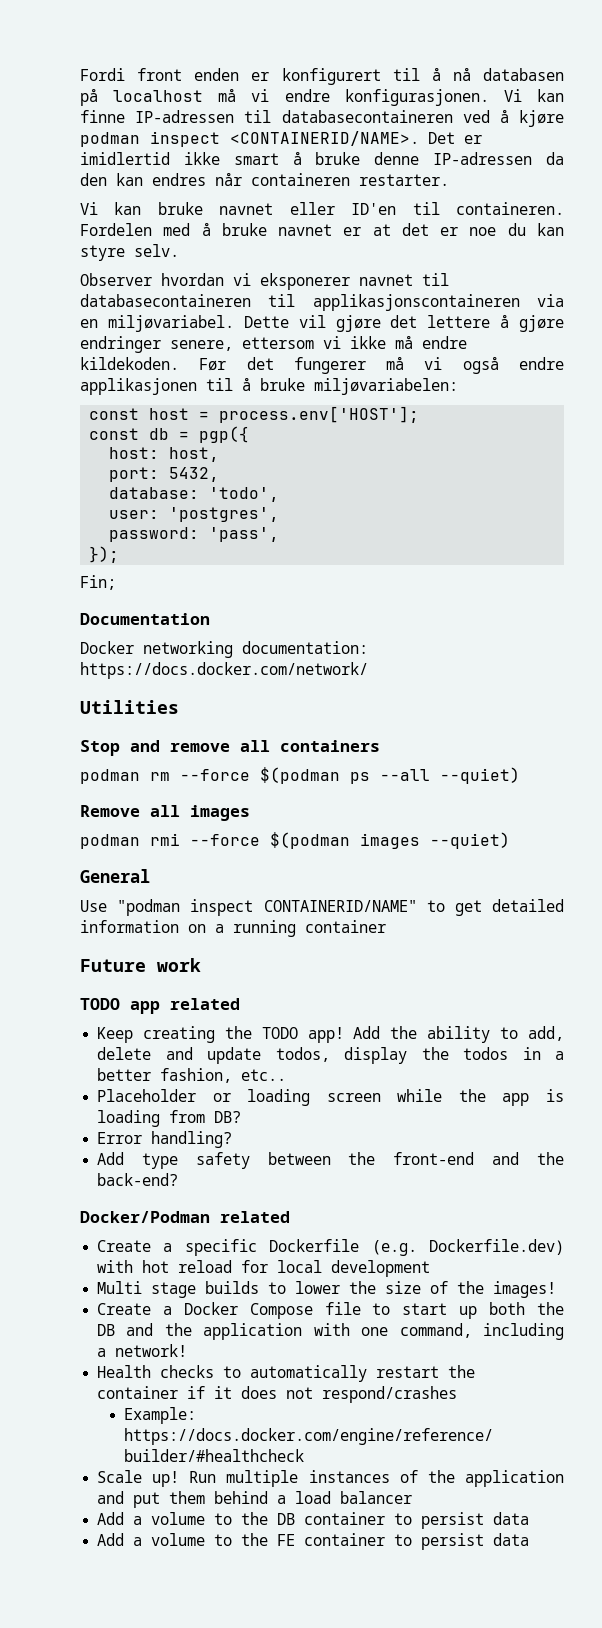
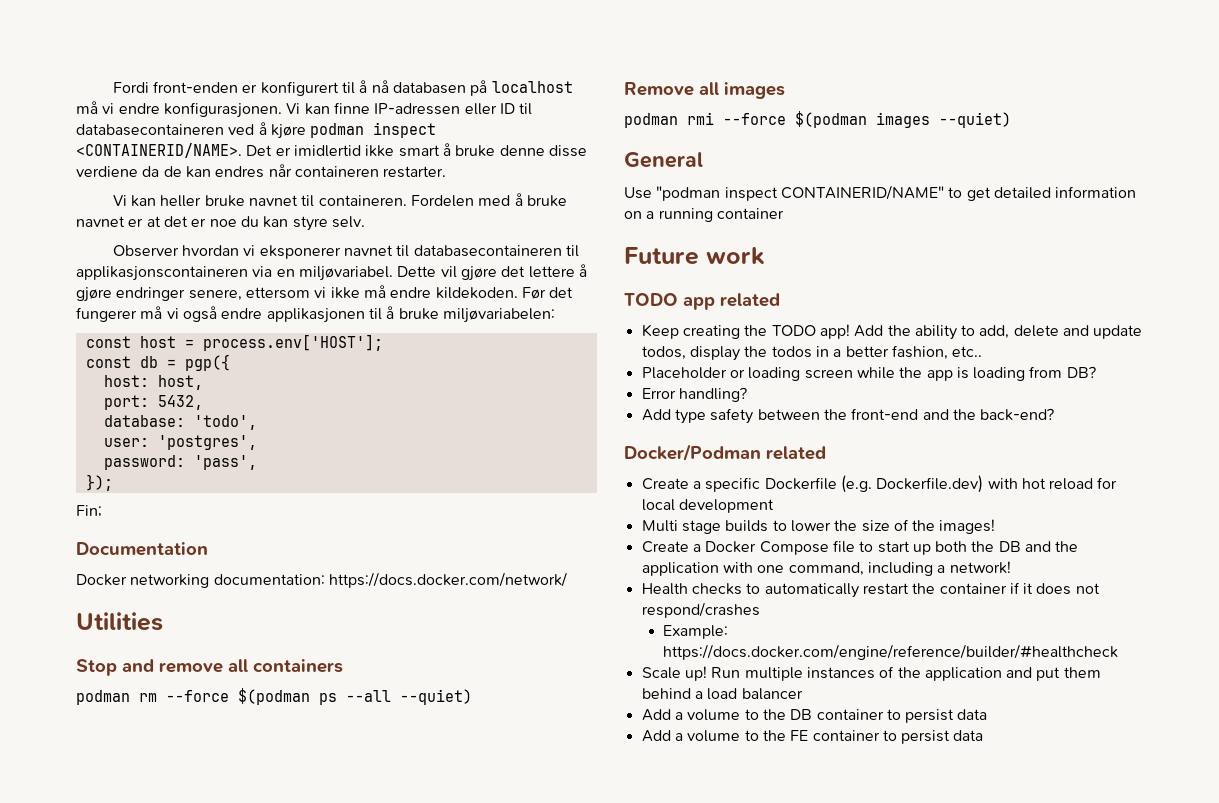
[137,68,240,81] front enden -> [153,81,239,93] front-enden
(235, 116) none -> [464,103,515,115] eller ID
[433,152,564,165] [80,173,107,186] IP-adressen da den -> [548,145,587,157] [76,166,182,177] disse verdiene da de
[157,202,397,215] bruke navnet eller ID'en -> [160,195,299,207] heller bruke navnet

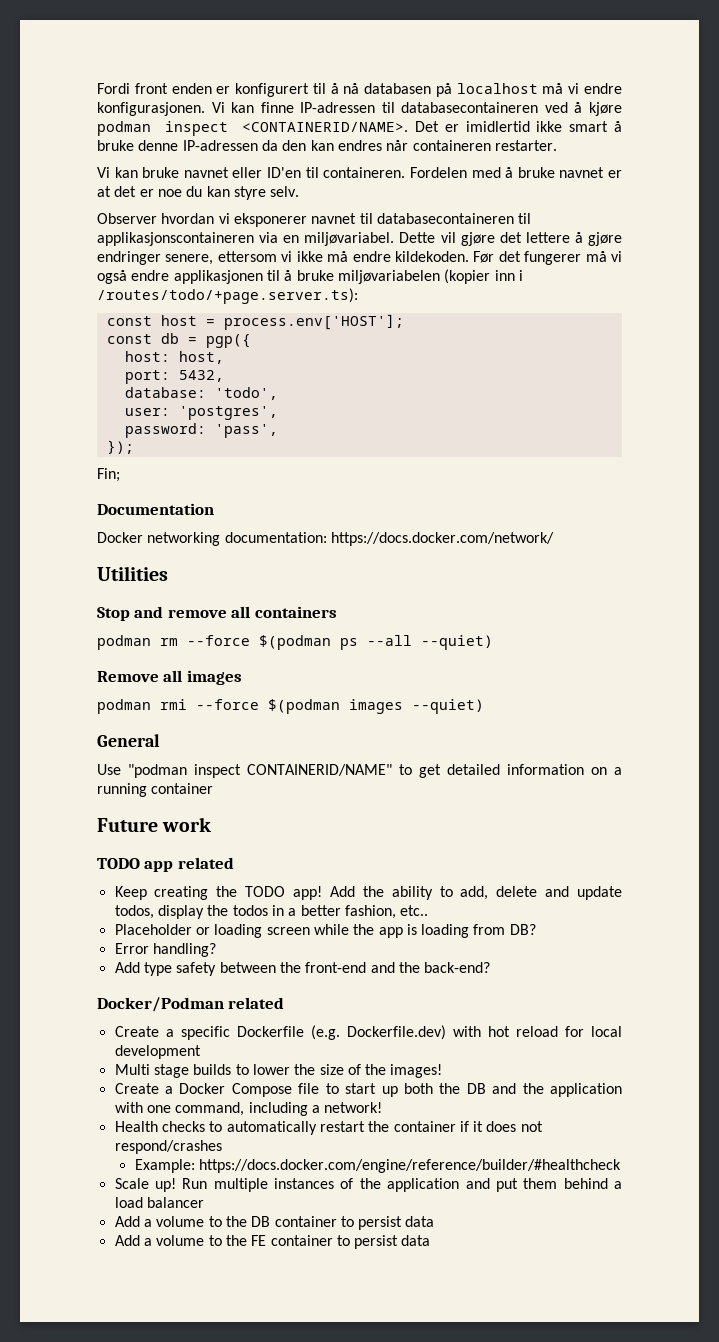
[153,81,239,93] front-enden -> [134,83,212,94] front enden
[464,103,515,115] eller ID -> (376, 107) none
[548,145,587,157] [76,166,182,177] disse verdiene da de -> [182,140,307,151] IP-adressen da den
[160,195,299,207] heller bruke navnet -> [142,167,302,178] bruke navnet eller ID'en
[442,308,555,323] miljøvariabelen: -> [337,269,523,284] [97,288,358,304] miljøvariabelen (kopier inn i /routes/todo/+page.server.ts):

